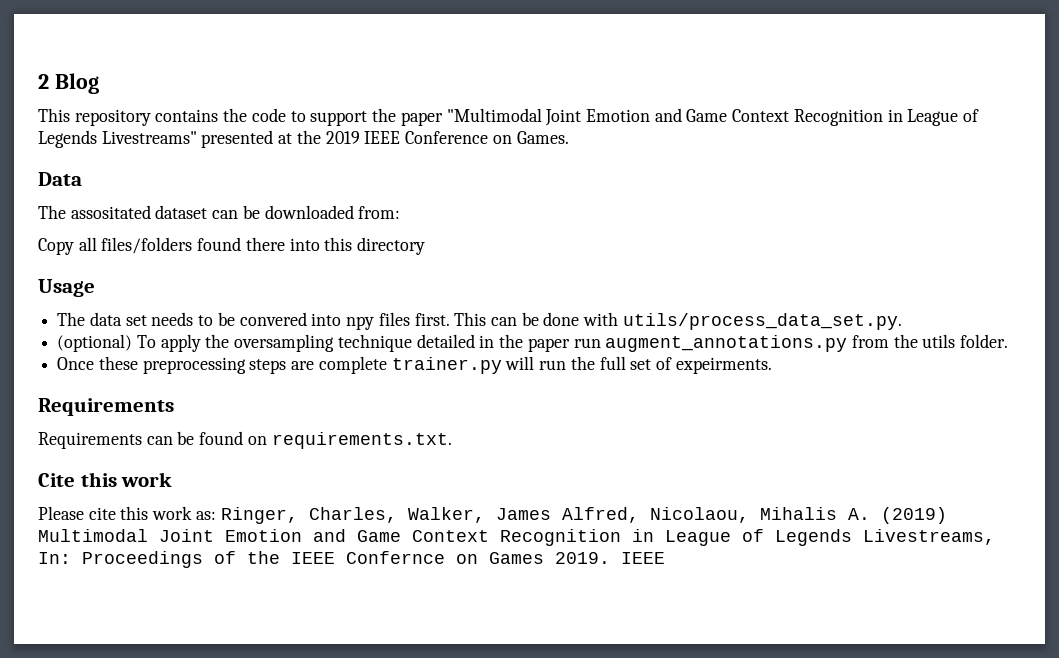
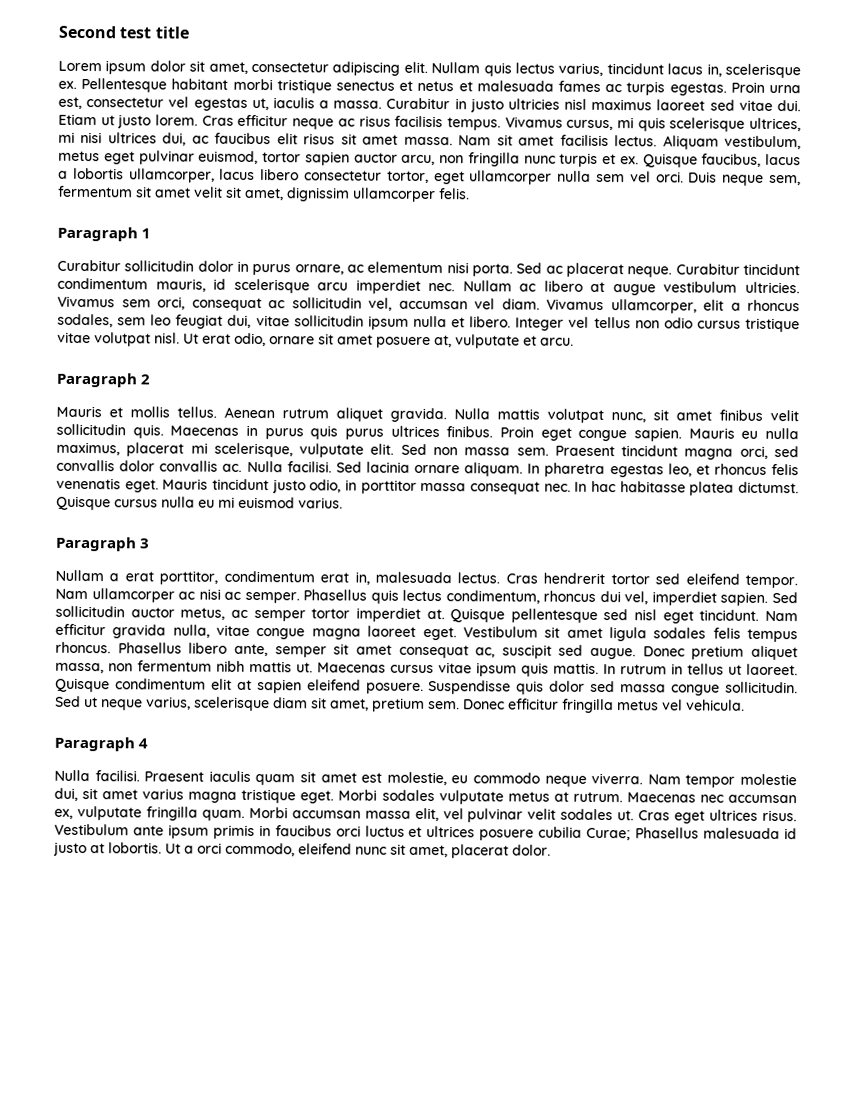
[38,73,99,94] [38,108,980,126] [38,130,569,148] [38,172,82,186] [38,205,401,219] [38,237,426,255] [38,279,95,297] [57,312,902,330] [57,334,1009,352] [57,356,772,374] [38,398,174,416] [38,431,452,449] [38,472,173,487] [38,506,947,524] [38,529,995,546] [38,551,665,568] 2 Blog // This repository contains the code to support the paper "Multimodal Joint Emotion and Game Context Recognition in League of Legends Livestreams" presented at the 2019 IEEE Conference on Games. // Data // The assositated dataset can be downloaded from: // Copy all files/folders found there into this directory // Usage // The data set needs to be convered into npy files first. This can be done with utils/process_data_set.py. // (optional) To apply the oversampling technique detailed in the paper run augment_annotations.py from the utils folder. // Once these preprocessing steps are complete trainer.py will run the full set of expeirments. // Requirements // Requirements can be found on requirements.txt. // Cite this work // Please cite this work as: Ringer, Charles, Walker, James Alfred, Nicolaou, Mihalis A. (2019) Multimodal Joint Emotion and Game Context Recognition in League of Legends Livestreams, In: Proceedings of the IEEE Confernce on Games 2019. IEEE -> [58,25,190,39] [58,60,801,79] [58,78,802,96] [58,96,801,113] [58,113,801,132] [58,131,802,150] [58,150,801,168] [58,167,801,186] [58,185,470,203] [57,226,152,242] [57,259,800,278] [57,277,801,296] [57,295,800,314] [57,313,801,333] [57,331,574,349] [56,372,152,388] [56,405,799,424] [56,423,799,442] [56,441,800,460] [56,459,799,478] [56,477,799,496] [56,495,343,511] [55,536,151,552] [55,569,799,589] [55,588,798,606] [55,605,798,624] [55,623,798,643] [55,641,798,661] [55,660,798,677] [55,677,798,696] [55,695,745,714] [54,736,149,752] [54,769,798,788] [54,787,798,805] [54,805,797,824] [54,823,797,841] [53,841,551,859] Second test title // Lorem ipsum dolor sit amet, consectetur adipiscing elit. Nullam quis lectus varius, tincidunt lacus in, scelerisque ex. Pellentesque habitant morbi tristique senectus et netus et malesuada fames ac turpis egestas. Proin urna est, consectetur vel egestas ut, iaculis a massa. Curabitur in justo ultricies nisl maximus laoreet sed vitae dui. Etiam ut justo lorem. Cras efficitur neque ac risus facilisis tempus. Vivamus cursus, mi quis scelerisque ultrices, mi nisi ultrices dui, ac faucibus elit risus sit amet massa. Nam sit amet facilisis lectus. Aliquam vestibulum, metus eget pulvinar euismod, tortor sapien auctor arcu, non fringilla nunc turpis et ex. Quisque faucibus, lacus a lobortis ullamcorper, lacus libero consectetur tortor, eget ullamcorper nulla sem vel orci. Duis neque sem, fermentum sit amet velit sit amet, dignissim ullamcorper felis. // Paragraph 1 // Curabitur sollicitudin dolor in purus ornare, ac elementum nisi porta. Sed ac placerat neque. Curabitur tincidunt condimentum mauris, id scelerisque arcu imperdiet nec. Nullam ac libero at augue vestibulum ultricies. Vivamus sem orci, consequat ac sollicitudin vel, accumsan vel diam. Vivamus ullamcorper, elit a rhoncus sodales, sem leo feugiat dui, vitae sollicitudin ipsum nulla et libero. Integer vel tellus non odio cursus tristique vitae volutpat nisl. Ut erat odio, ornare sit amet posuere at, vulputate et arcu. // Paragraph 2 // Mauris et mollis tellus. Aenean rutrum aliquet gravida. Nulla mattis volutpat nunc, sit amet finibus velit sollicitudin quis. Maecenas in purus quis purus ultrices finibus. Proin eget congue sapien. Mauris eu nulla maximus, placerat mi scelerisque, vulputate elit. Sed non massa sem. Praesent tincidunt magna orci, sed convallis dolor convallis ac. Nulla facilisi. Sed lacinia ornare aliquam. In pharetra egestas leo, et rhoncus felis venenatis eget. Mauris tincidunt justo odio, in porttitor massa consequat nec. In hac habitasse platea dictumst. Quisque cursus nulla eu mi euismod varius. // Paragraph 3 // Nullam a erat porttitor, condimentum erat in, malesuada lectus. Cras hendrerit tortor sed eleifend tempor. Nam ullamcorper ac nisi ac semper. Phasellus quis lectus condimentum, rhoncus dui vel, imperdiet sapien. Sed sollicitudin auctor metus, ac semper tortor imperdiet at. Quisque pellentesque sed nisl eget tincidunt. Nam efficitur gravida nulla, vitae congue magna laoreet eget. Vestibulum sit amet ligula sodales felis tempus rhoncus. Phasellus libero ante, semper sit amet consequat ac, suscipit sed augue. Donec pretium aliquet massa, non fermentum nibh mattis ut. Maecenas cursus vitae ipsum quis mattis. In rutrum in tellus ut laoreet. Quisque condimentum elit at sapien eleifend posuere. Suspendisse quis dolor sed massa congue sollicitudin. Sed ut neque varius, scelerisque diam sit amet, pretium sem. Donec efficitur fringilla metus vel vehicula. // Paragraph 4 // Nulla facilisi. Praesent iaculis quam sit amet est molestie, eu commodo neque viverra. Nam tempor molestie dui, sit amet varius magna tristique eget. Morbi sodales vulputate metus at rutrum. Maecenas nec accumsan ex, vulputate fringilla quam. Morbi accumsan massa elit, vel pulvinar velit sodales ut. Cras eget ultrices risus. Vestibulum ante ipsum primis in faucibus orci luctus et ultrices posuere cubilia Curae; Phasellus malesuada id justo at lobortis. Ut a orci commodo, eleifend nunc sit amet, placerat dolor.

